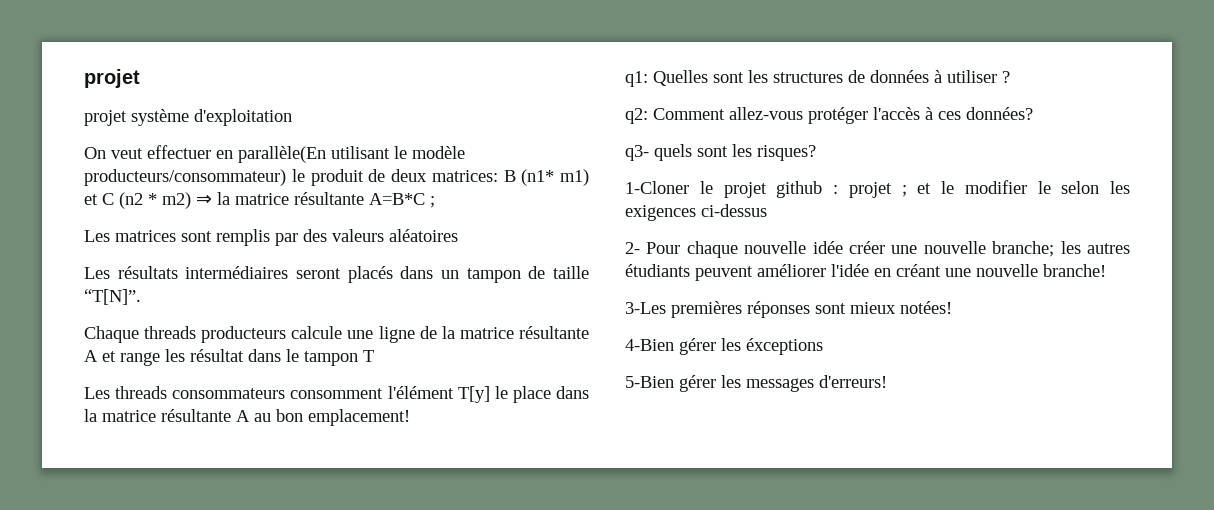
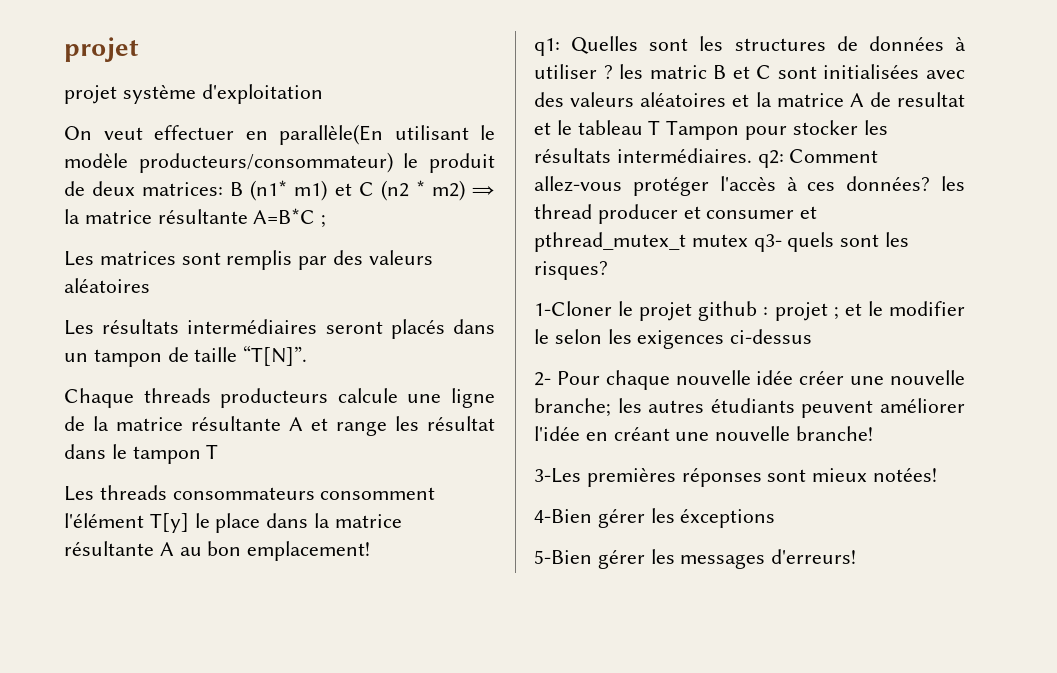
(1010, 77) // -> [619,64,965,79] [534,92,965,107] [534,120,888,140] [534,148,752,163] les matric B et C sont initialisées avec des valeurs aléatoires et la matrice A de resultat et le tableau T Tampon pour stocker les résultats intermédiaires.
(1033, 113) // -> [940,176,965,191] [534,204,818,224] [534,232,748,252] les thread producer et consumer et pthread_mutex_t mutex

